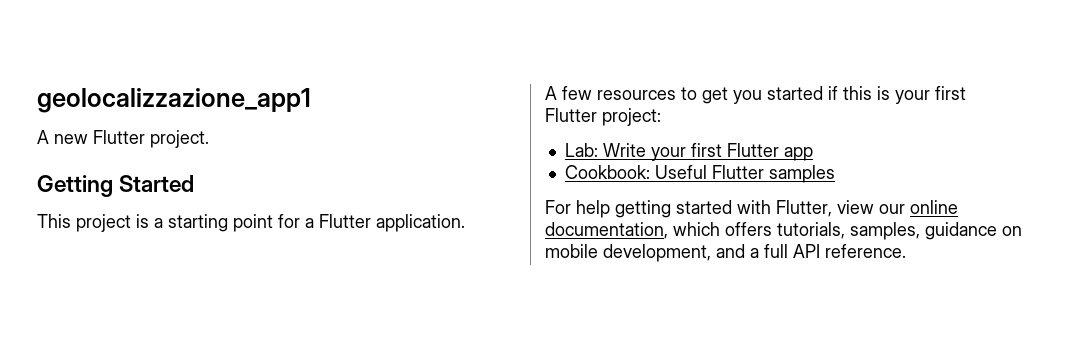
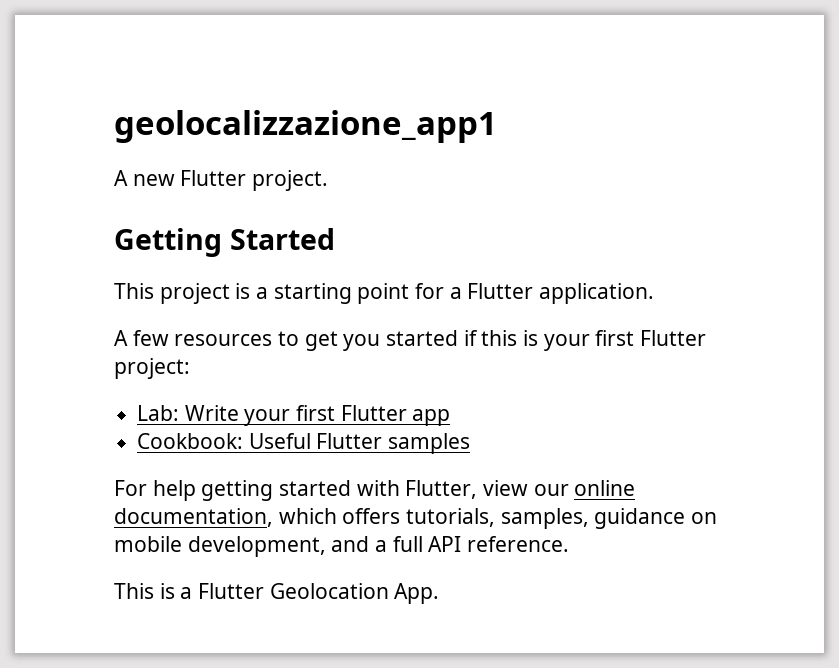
(906, 251) none -> [114,583,440,604] // This is a Flutter Geolocation App.

